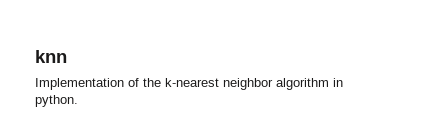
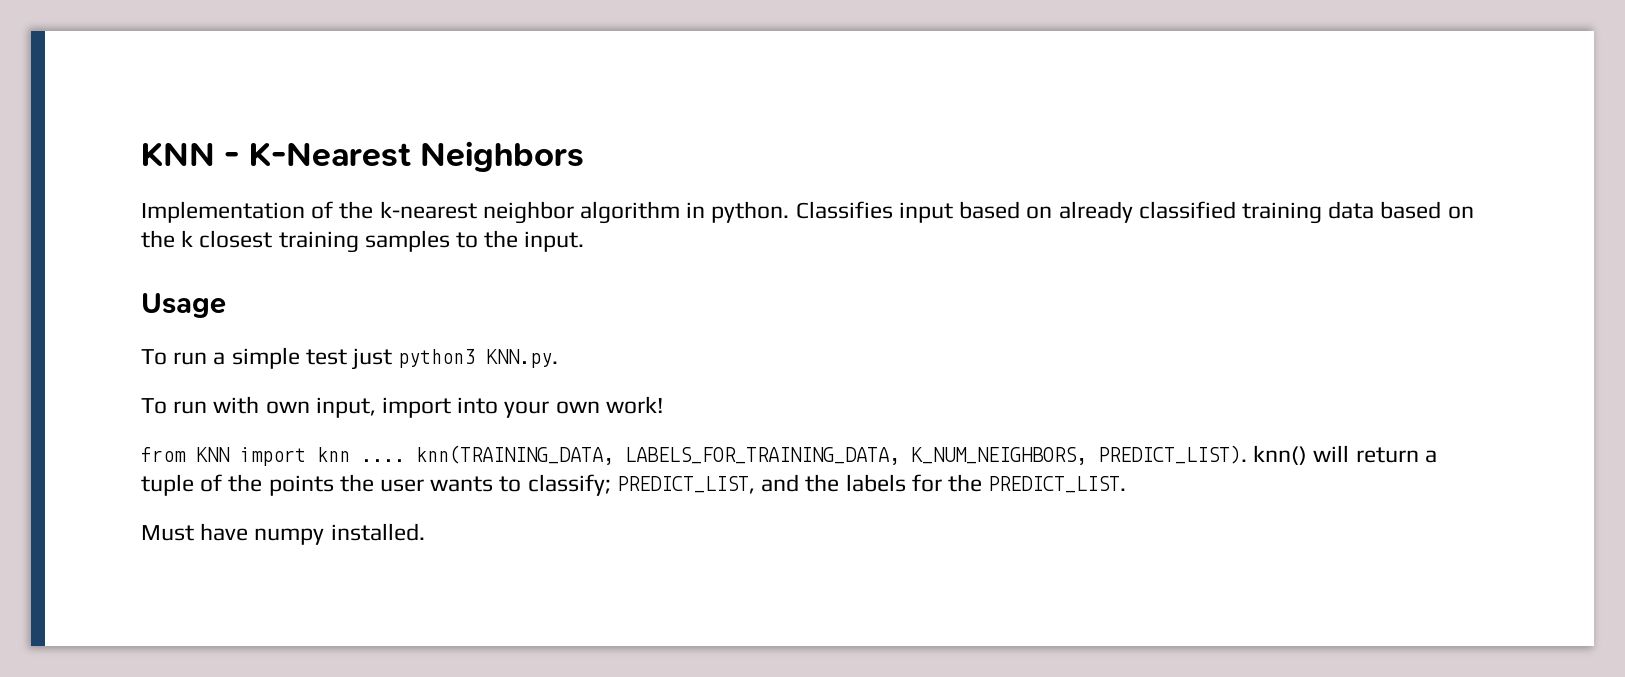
[35,50,67,63] knn -> [141,141,584,172] KNN - K-Nearest Neighbors
(78, 101) none -> [795,201,1474,224] [141,230,585,253] [141,293,226,318] [141,347,559,370] [141,396,663,418] [141,445,1437,466] [141,474,1127,496] [141,523,425,545] Classifies input based on already classified training data based on the k closest training samples to the input. // Usage // To run a simple test just python3 KNN.py. // To run with own input, import into your own work! // from KNN import knn .... knn(TRAINING_DATA, LABELS_FOR_TRAINING_DATA, K_NUM_NEIGHBORS, PREDICT_LIST). knn() will return a tuple of the points the user wants to classify; PREDICT_LIST, and the labels for the PREDICT_LIST. // Must have numpy installed.

